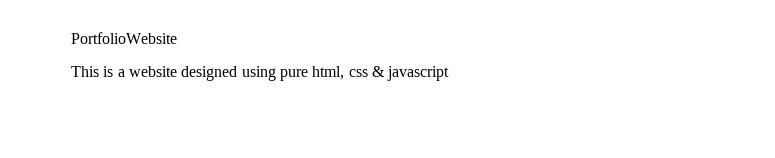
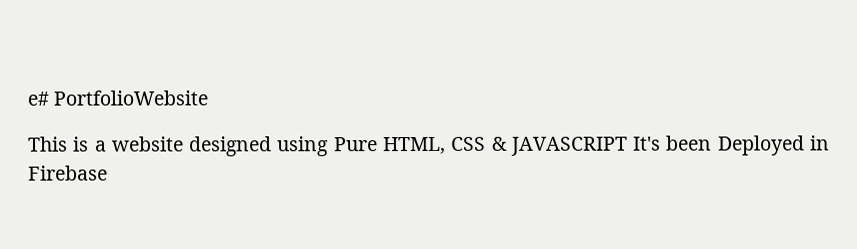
(71, 38) none -> [27,91,49,106] e#
[279,66,450,81] pure html, css & javascript -> [333,135,831,156] [28,165,108,181] Pure HTML, CSS & JAVASCRIPT It's been Deployed in Firebase

